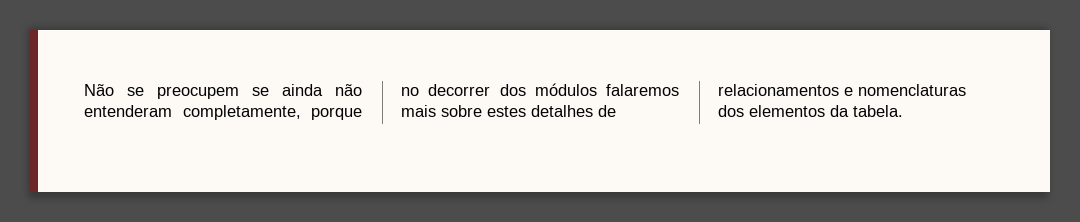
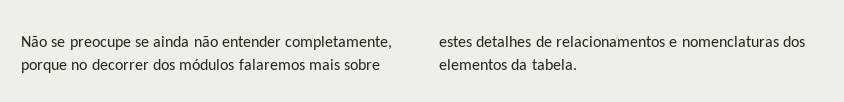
[157,86,239,99] preocupem -> [69,39,131,50] preocupe
[84,105,172,117] entenderam -> [221,36,281,47] entender

